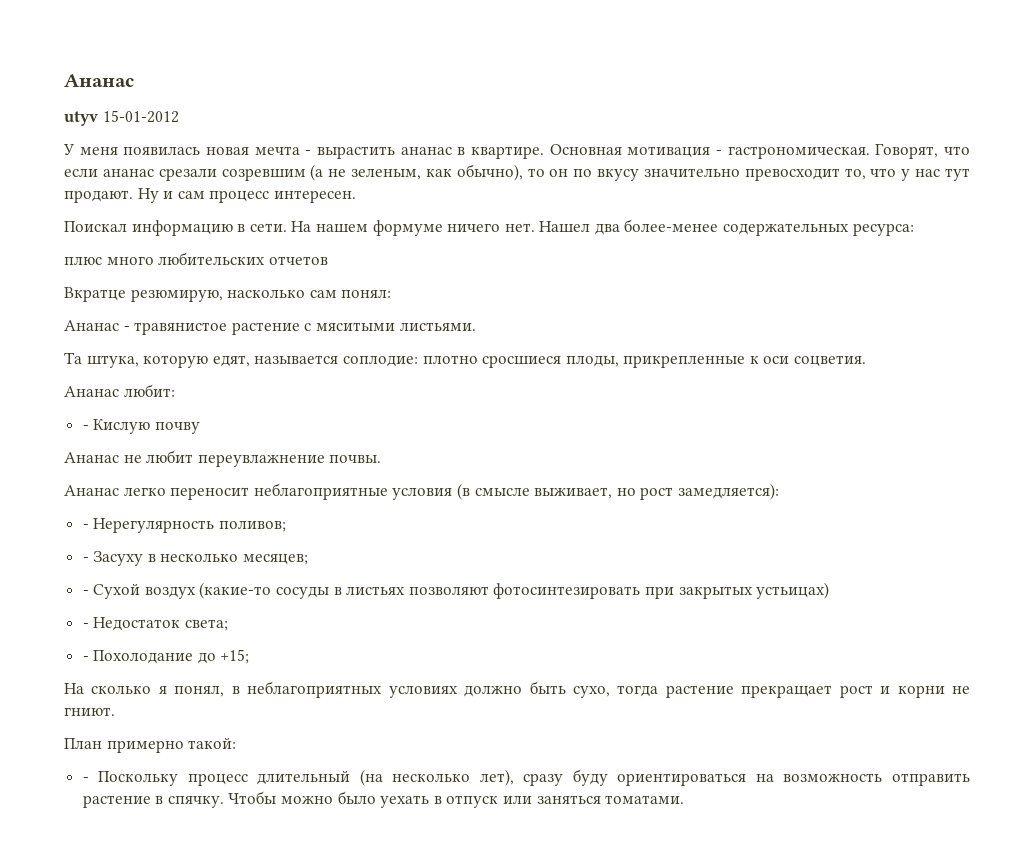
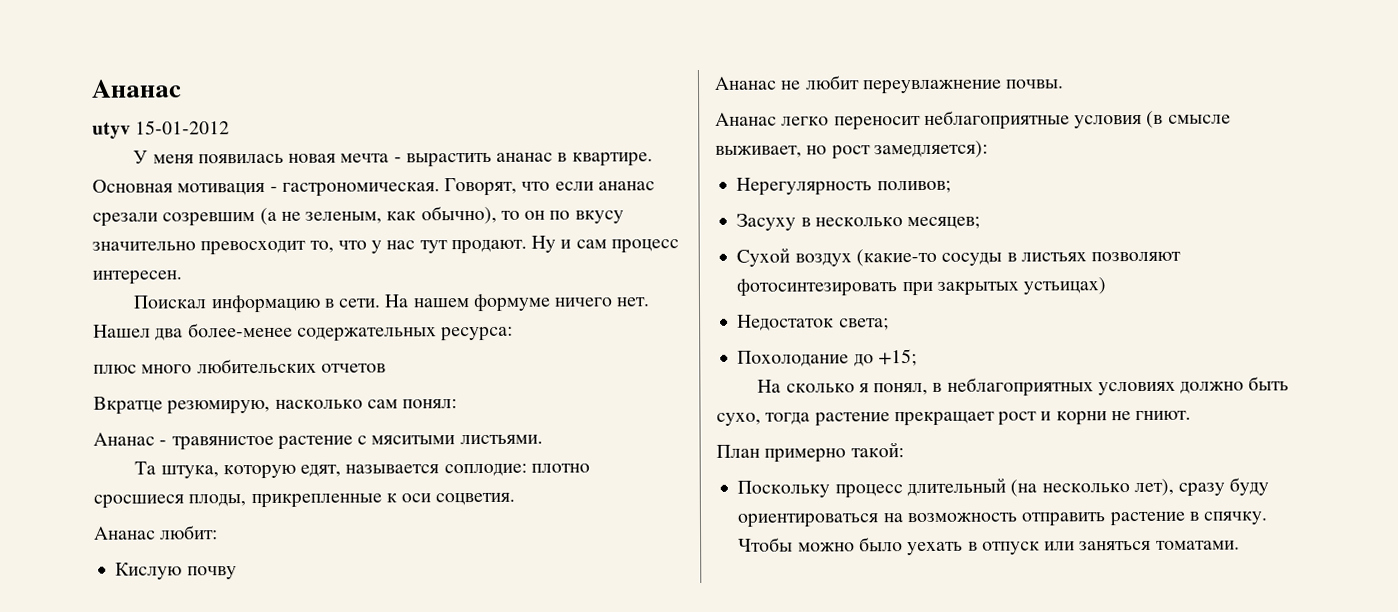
[82,425,89,430] - -> (219, 532) none
[82,524,89,529] - -> (988, 149) none
[82,557,89,562] - -> (951, 187) none
[82,590,89,595] - -> (981, 223) none
[82,623,89,628] - -> (1107, 286) none
[82,656,89,661] - -> (889, 324) none
[82,777,89,782] - -> (904, 450) none

